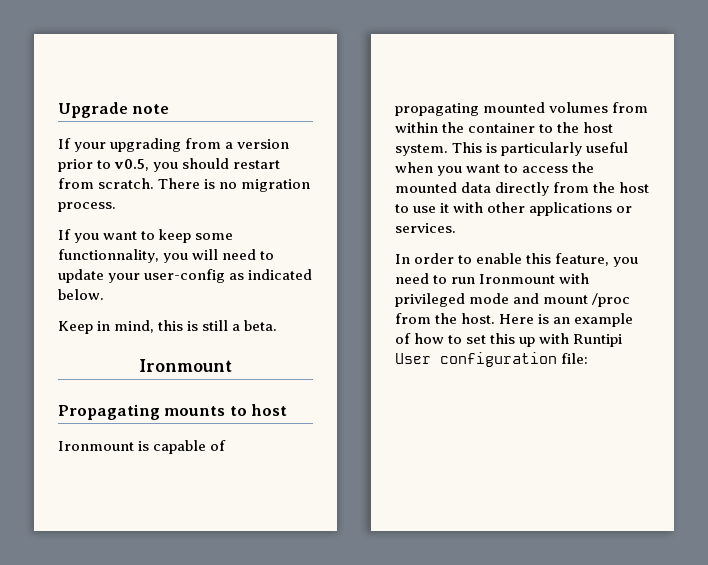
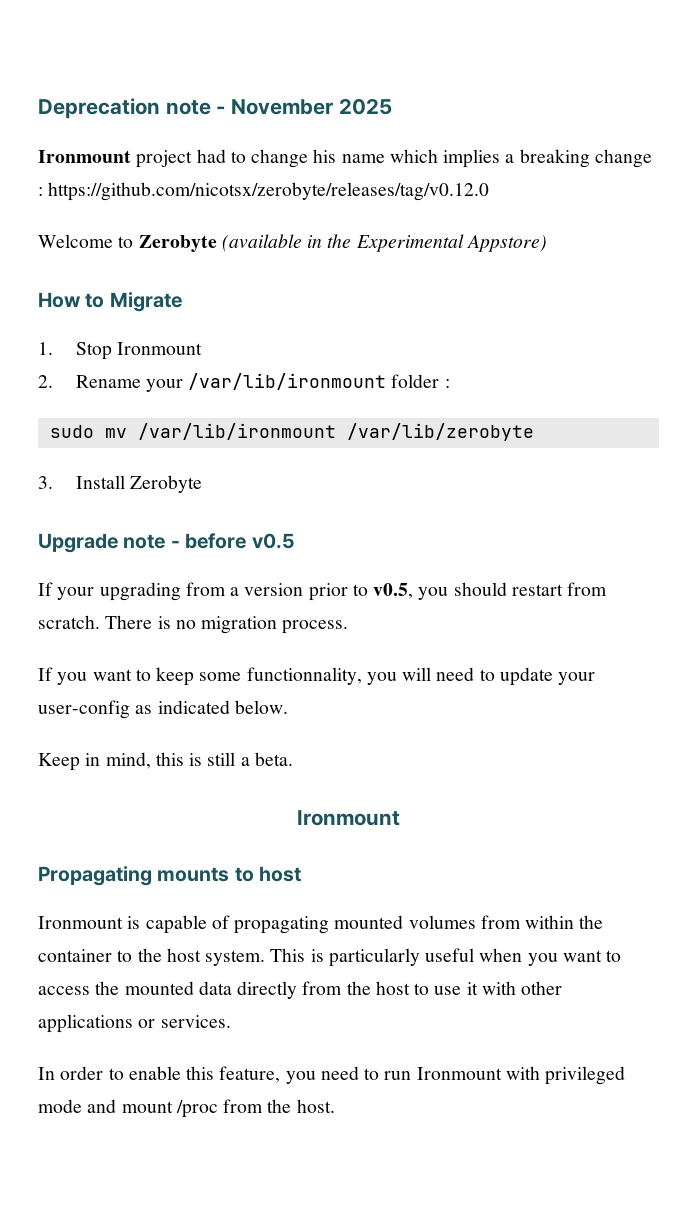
(58, 110) none -> [38,98,392,119] [38,149,652,168] [38,182,490,201] [38,234,547,252] [38,292,182,312] [38,342,202,360] [38,373,450,392] [49,423,534,441] [38,475,202,493] Deprecation note - November 2025 // Ironmount project had to change his name which implies a breaking change : https://github.com/nicotsx/zerobyte/releases/tag/v0.12.0 // Welcome to Zerobyte (available in the Experimental Appstore) // How to Migrate // 1. Stop Ironmount // 2. Rename your /var/lib/ironmount folder : // sudo mv /var/lib/ironmount /var/lib/zerobyte // 3. Install Zerobyte //
(170, 109) none -> [170,533,295,549] - before v0.5
[499,313,634,327] [395,333,623,347] [395,352,589,367] Here is an example of how to set this up with Runtipi User configuration file: -> (335, 1106) none

